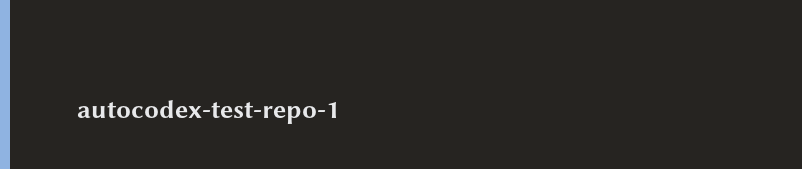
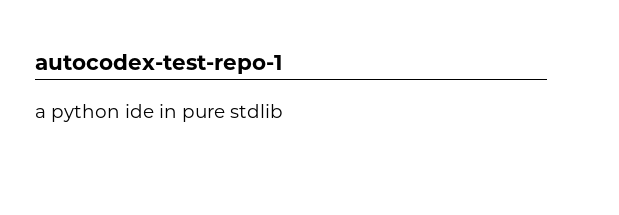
(340, 112) none -> [35,104,283,122] // a python ide in pure stdlib

